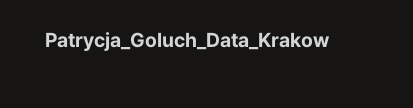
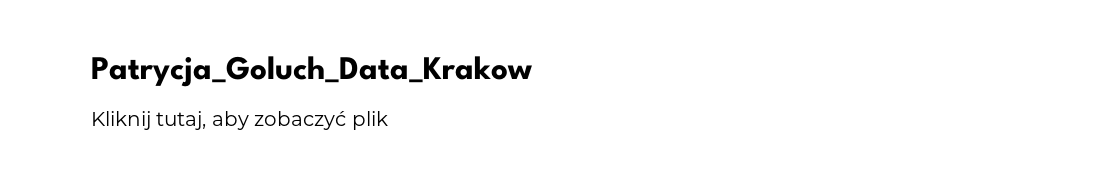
(330, 41) none -> [91,111,388,130] // Kliknij tutaj, aby zobaczyć plik

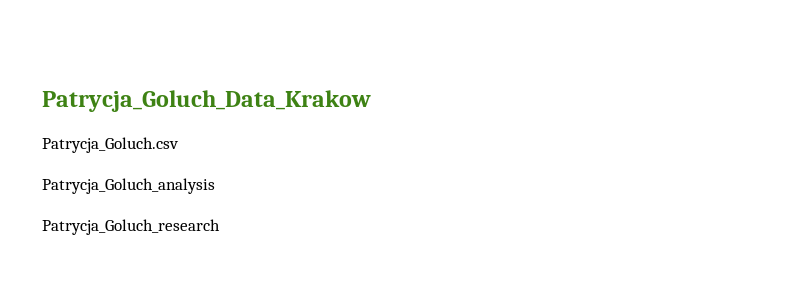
[91,111,388,130] Kliknij tutaj, aby zobaczyć plik -> [42,137,179,153] [42,178,215,194] [42,219,220,235] Patrycja_Goluch.csv // Patrycja_Goluch_analysis // Patrycja_Goluch_research

